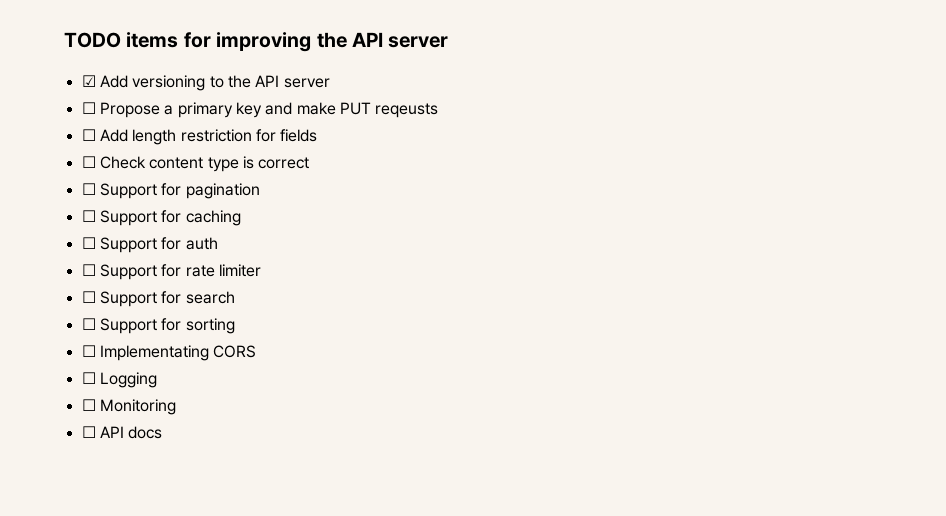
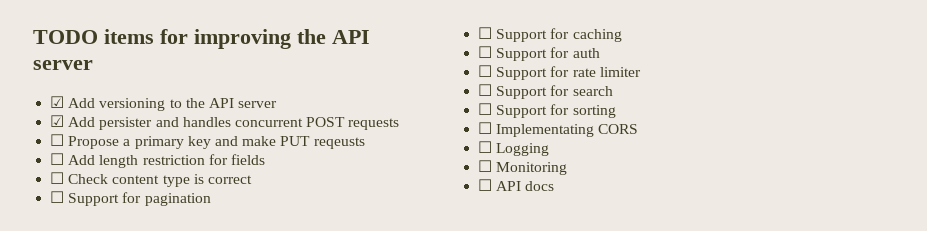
(330, 83) none -> [50,115,400,130] // ☑ Add persister and handles concurrent POST requests

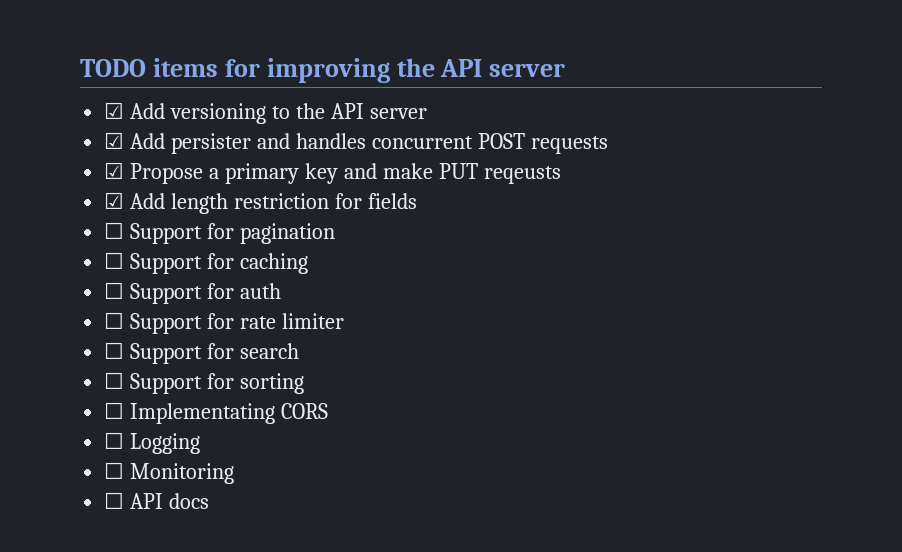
[50,134,65,146] ☐ -> [104,162,125,179] ☑
[50,153,65,165] ☐ -> [104,192,125,209] ☑
[50,172,252,187] // ☐ Check content type is correct -> (417, 201) none

